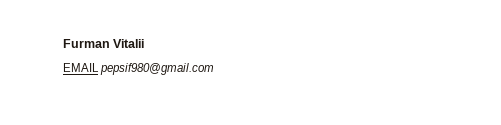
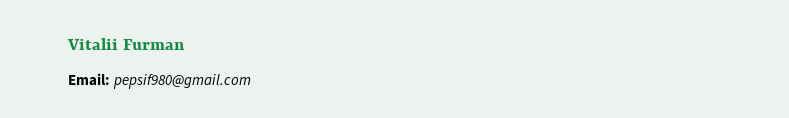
(63, 43) none -> [67,38,118,50] Vitalii
[113,39,145,48] [63,63,99,72] Vitalii // EMAIL -> [68,73,110,86] // Email:

